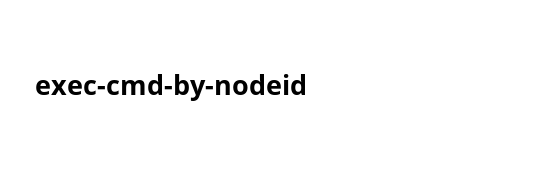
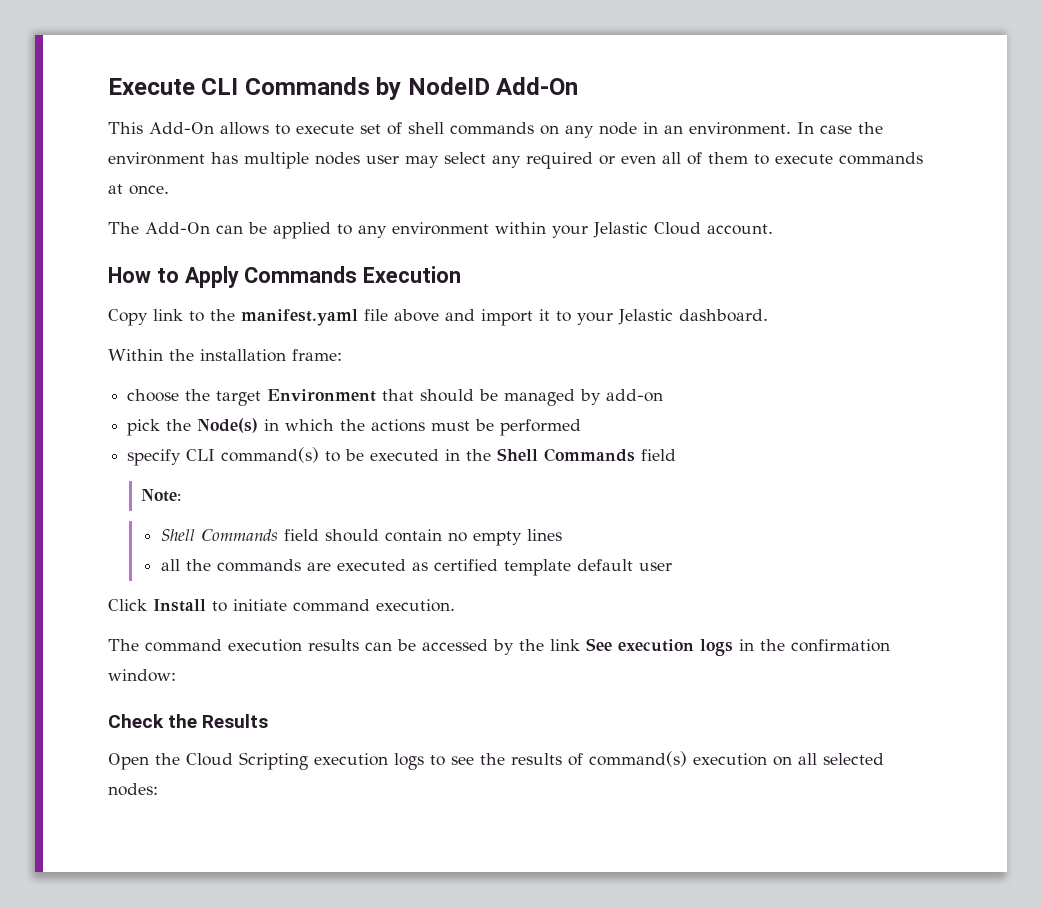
[35,74,307,101] exec-cmd-by-nodeid -> [108,77,579,100] [108,122,883,138] [108,152,923,169] [108,184,169,195] [108,222,773,239] [108,266,462,288] [108,309,768,326] [108,349,342,362] [127,389,664,406] [127,418,582,436] [127,447,677,466] [141,489,182,502] [160,529,562,546] [160,559,672,576] [108,599,455,612] [108,638,890,656] [108,669,176,682] [108,714,269,728] [108,751,884,770] [108,783,158,796] Execute CLI Commands by NodeID Add-On // This Add-On allows to execute set of shell commands on any node in an environment. In case the environment has multiple nodes user may select any required or even all of them to execute commands at once. // The Add-On can be applied to any environment within your Jelastic Cloud account. // How to Apply Commands Execution // Copy link to the manifest.yaml file above and import it to your Jelastic dashboard. // Within the installation frame: // choose the target Environment that should be managed by add-on // pick the Node(s) in which the actions must be performed // specify CLI command(s) to be executed in the Shell Commands field // Note: // Shell Commands field should contain no empty lines // all the commands are executed as certified template default user // Click Install to initiate command execution. // The command execution results can be accessed by the link See execution logs in the confirmation window: // Check the Results // Open the Cloud Scripting execution logs to see the results of command(s) execution on all selected nodes:

